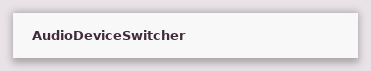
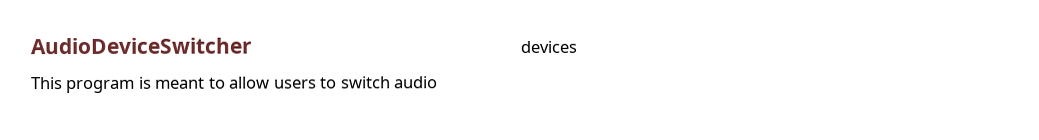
(186, 35) none -> [31,76,439,94] [520,40,577,53] // This program is meant to allow users to switch audio devices

